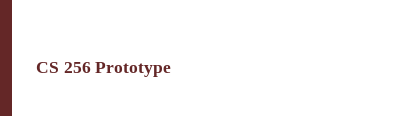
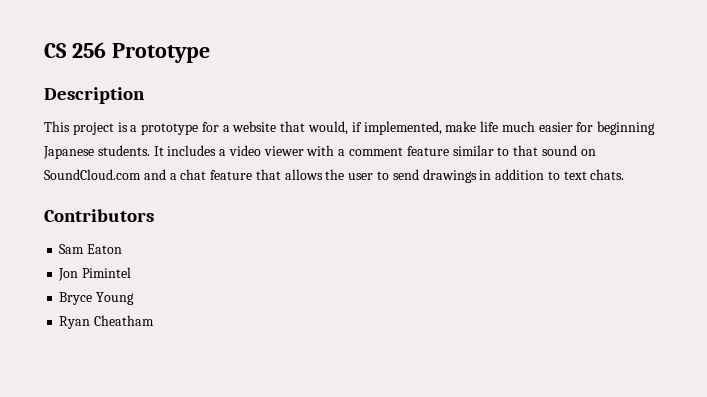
(172, 69) none -> [44,87,145,104] [44,121,656,135] [43,145,596,159] [44,169,625,183] [44,209,154,222] [59,244,123,254] [58,267,132,281] [59,292,135,305] [59,315,155,329] // Description // This project is a prototype for a website that would, if implemented, make life much easier for beginning Japanese students. It includes a video viewer with a comment feature similar to that sound on SoundCloud.com and a chat feature that allows the user to send drawings in addition to text chats. // Contributors // Sam Eaton // Jon Pimintel // Bryce Young // Ryan Cheatham

